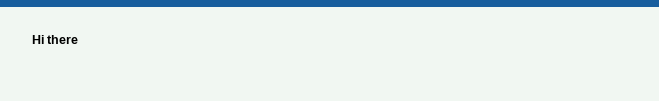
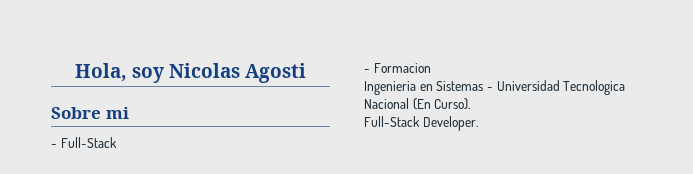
[32,35,79,44] Hi there -> [74,63,307,83] [51,107,129,119] [51,137,117,148] [364,63,431,73] [364,80,626,95] [364,98,471,110] [364,116,478,131] Hola, soy Nicolas Agosti // Sobre mi // - Full-Stack // - Formacion // Ingenieria en Sistemas - Universidad Tecnologica Nacional (En Curso). // Full-Stack Developer.

